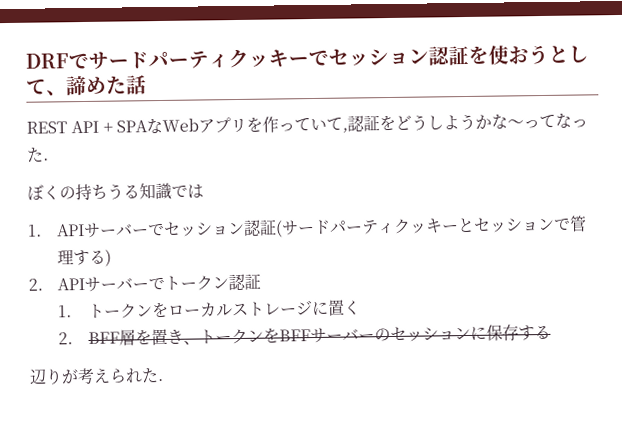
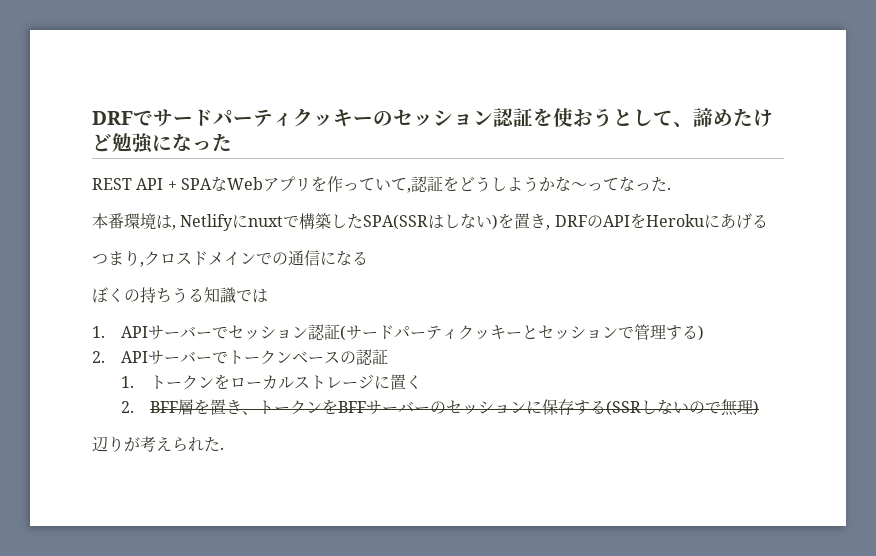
[308,49,329,67] で -> [373,111,393,126] の
[126,75,147,95] 話 -> [753,109,773,127] [92,133,232,154] けど勉強になった
(49, 159) none -> [92,213,768,231] [92,250,368,267] // 本番環境は, Netlifyにnuxtで構築したSPA(SSRはしない)を置き, DRFのAPIをHerokuにあげる // つまり,クロスドメインでの通信になる
(230, 282) none -> [292,351,357,364] ベースの
(551, 332) none -> [606,399,760,416] (SSRしないので無理)

